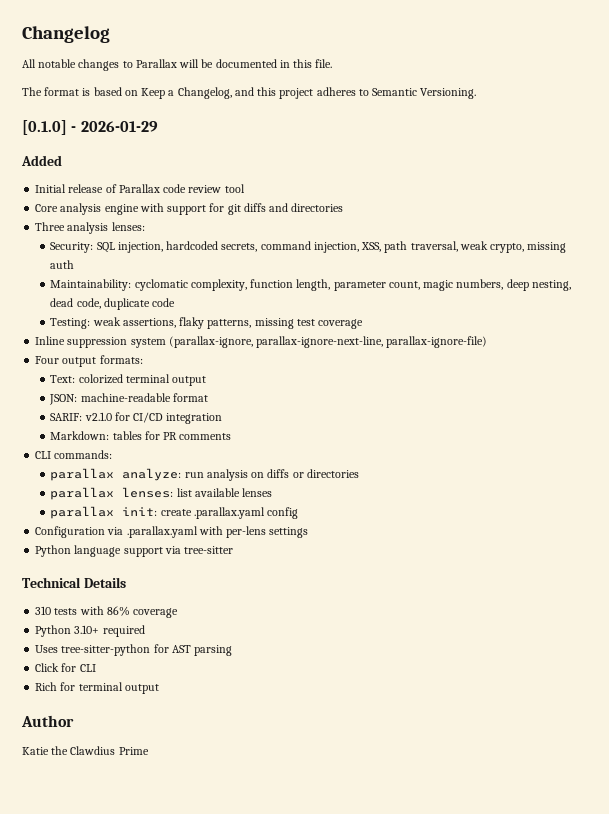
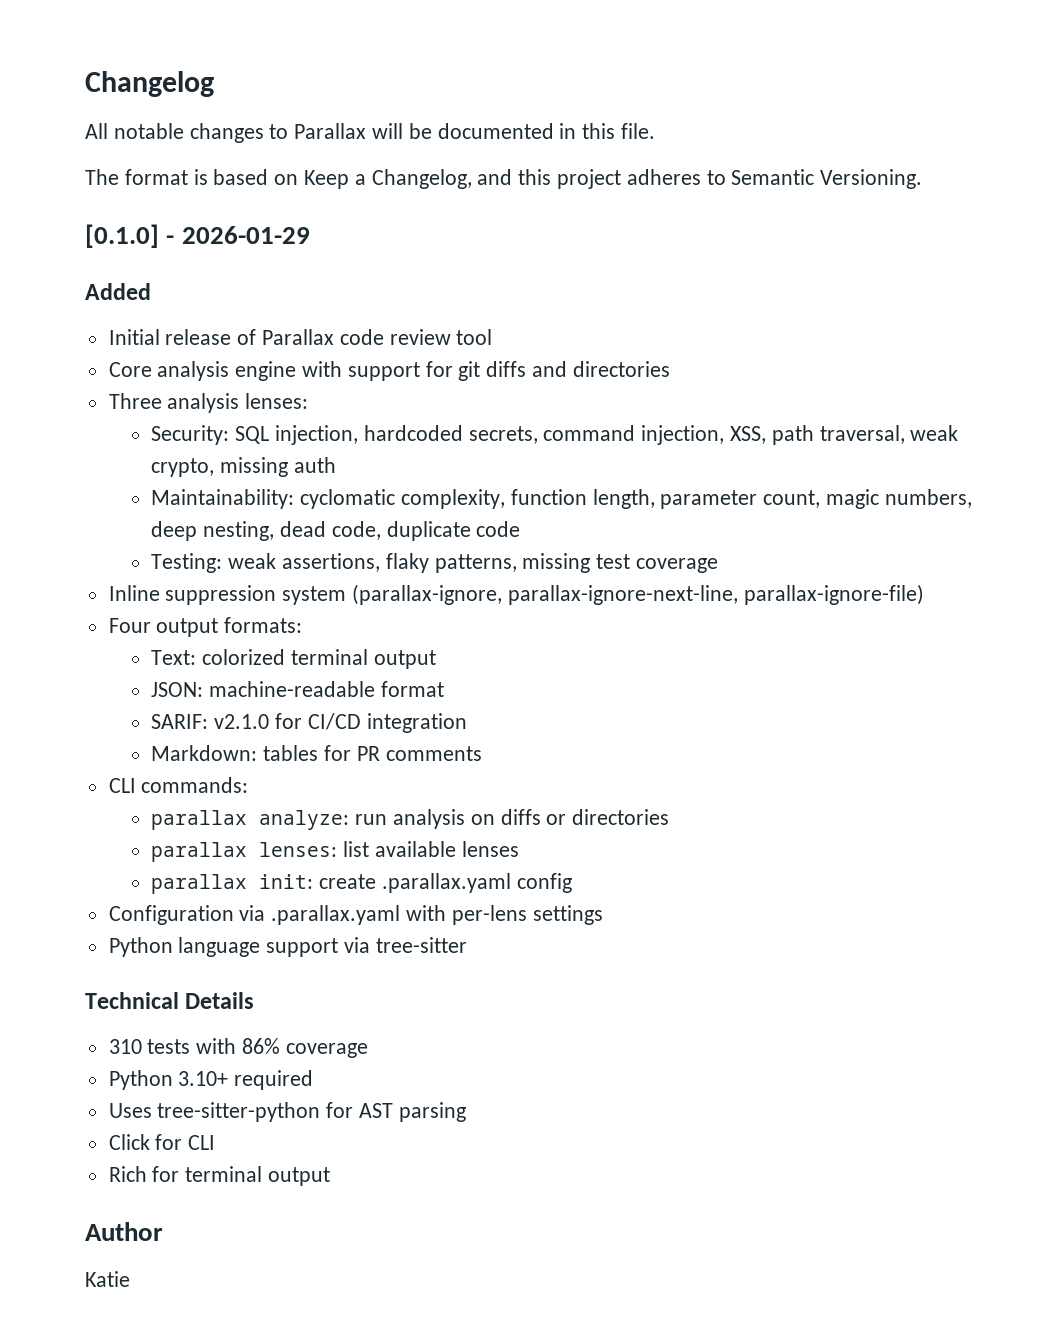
[51,746,149,755] the Clawdius Prime -> (130, 1279) none

